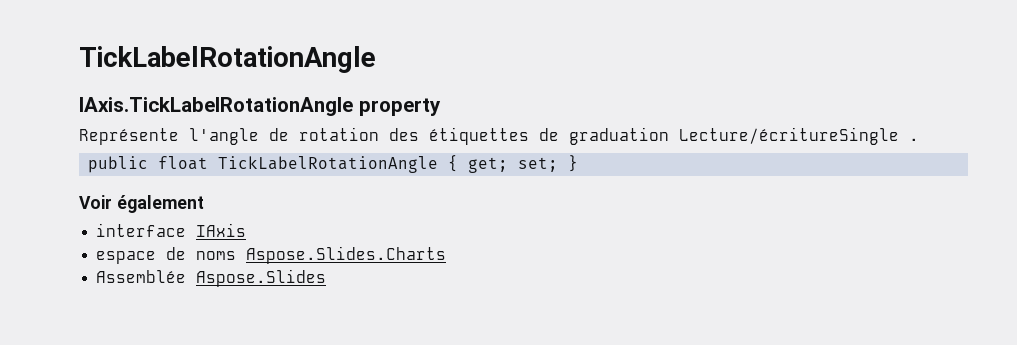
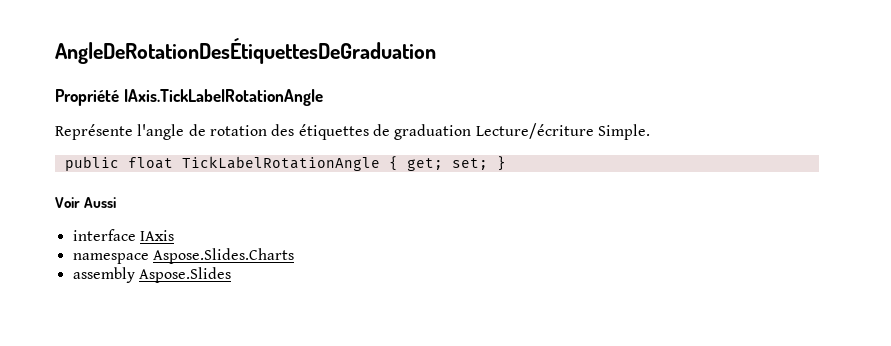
[79,46,376,73] TickLabelRotationAngle // -> [55,38,436,64] [55,89,119,106] AngleDeRotationDesÉtiquettesDeGraduation // Propriété
[358,98,441,116] property -> (323, 97) none
[679,127,919,145] Lecture/écritureSingle . -> [475,123,650,140] Lecture/écriture Simple.
[116,195,204,213] également -> [84,197,117,208] Aussi
[96,247,237,264] espace de noms -> [72,253,149,264] namespace
[96,270,187,283] Assemblée -> [72,267,135,283] assembly

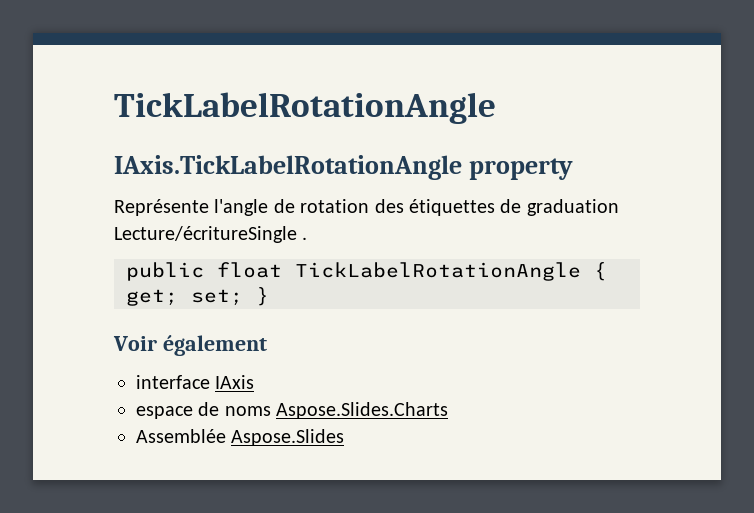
[55,38,436,64] [55,89,119,106] AngleDeRotationDesÉtiquettesDeGraduation // Propriété -> [114,92,496,124] TickLabelRotationAngle //
(323, 97) none -> [468,158,573,180] property
[475,123,650,140] Lecture/écriture Simple. -> [114,226,308,243] Lecture/écritureSingle .
[84,197,117,208] Aussi -> [162,335,267,356] également
[72,253,149,264] namespace -> [136,402,271,419] espace de noms
[72,267,135,283] assembly -> [136,429,226,443] Assemblée

